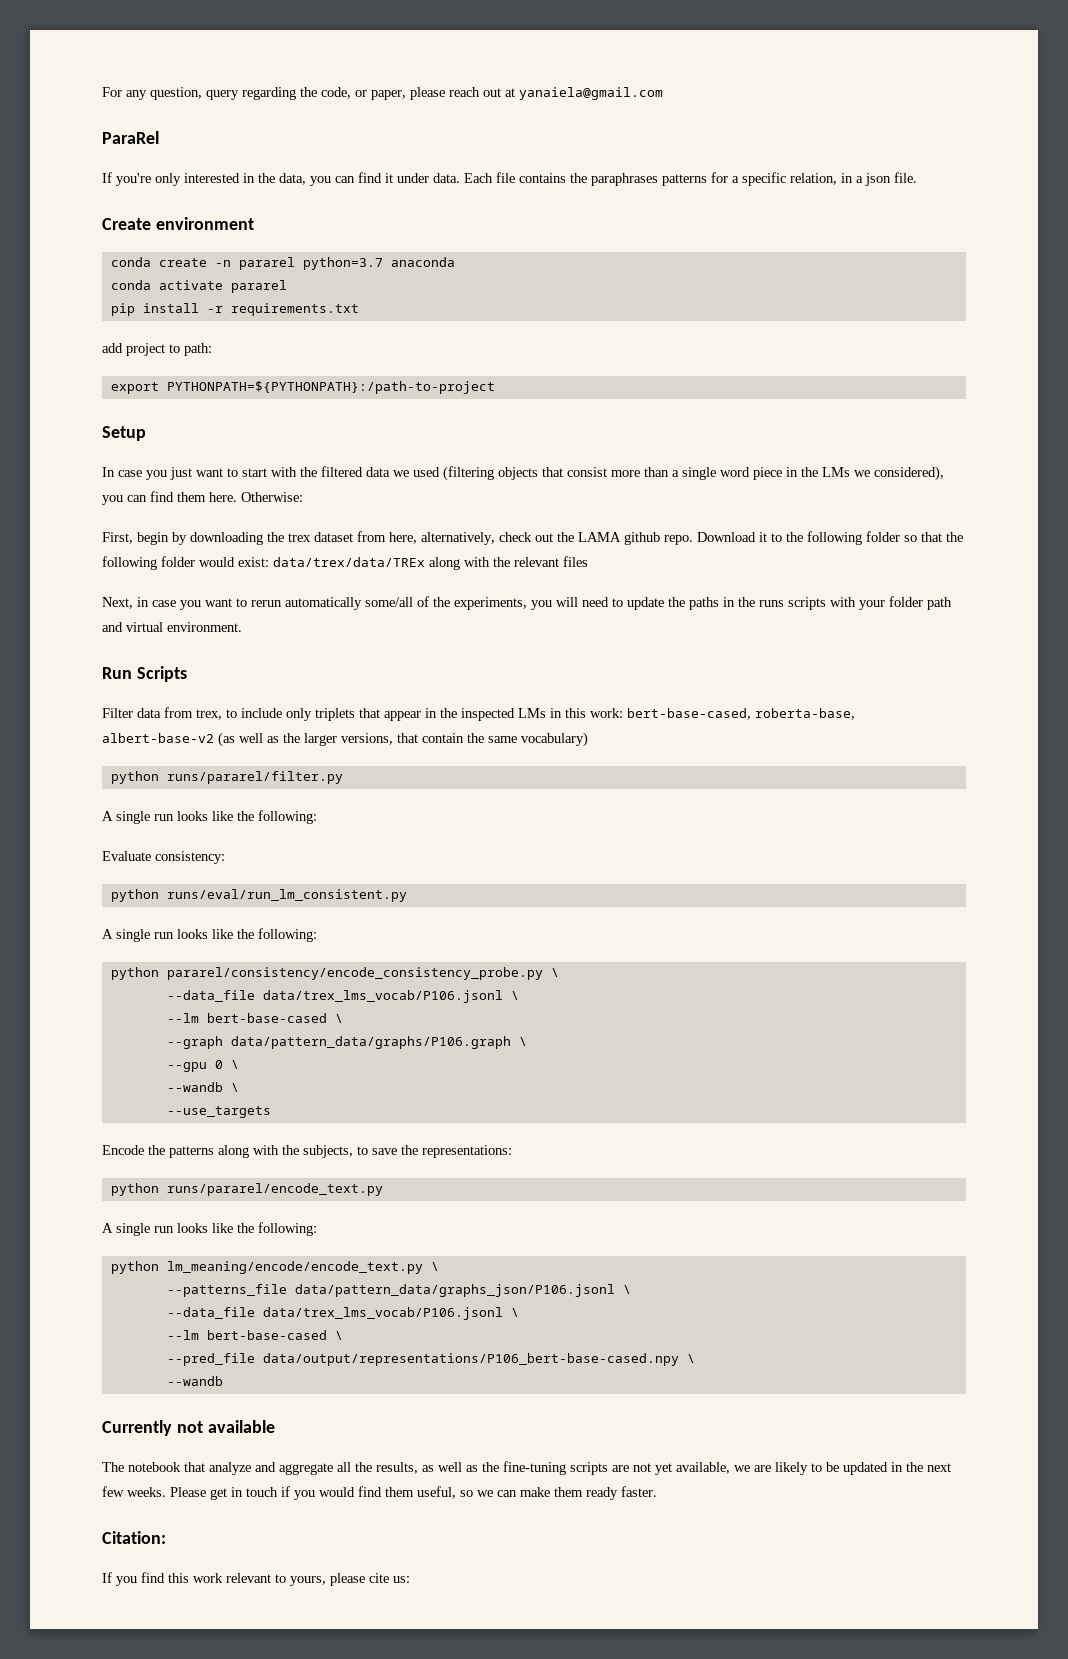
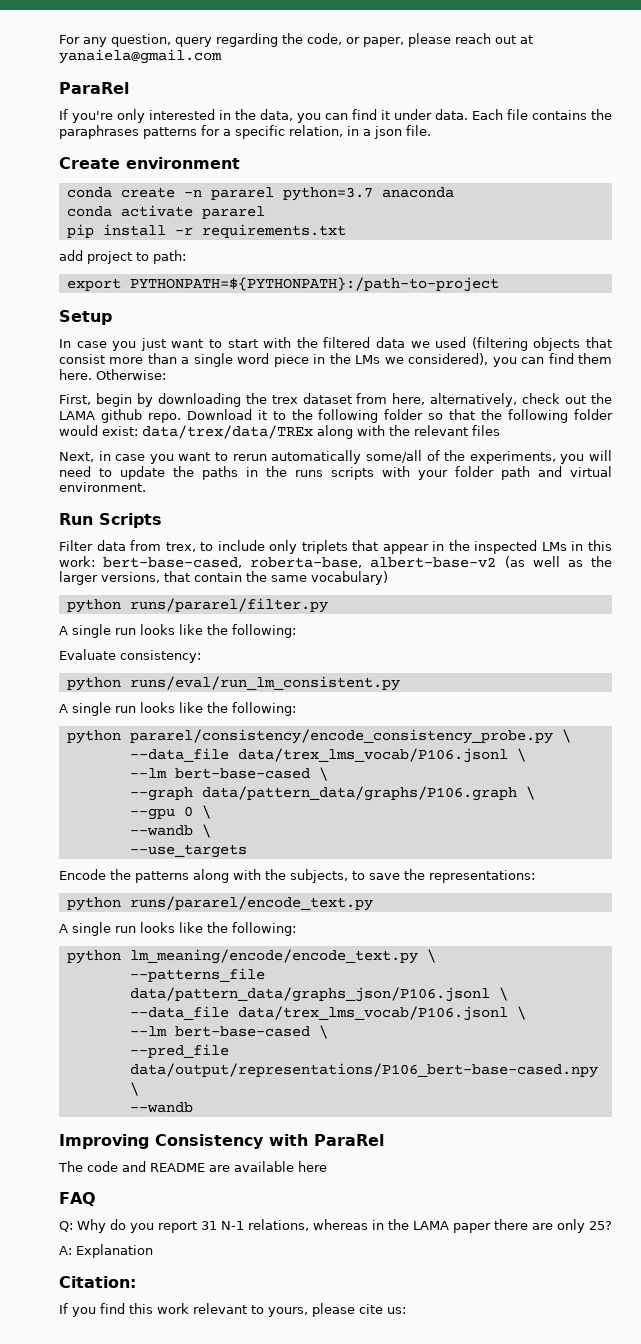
[102,1420,275,1436] [102,1461,951,1475] [102,1486,657,1500] Currently not available // The notebook that analyze and aggregate all the results, as well as the fine-tuning scripts are not yet available, we are likely to be updated in the next few weeks. Please get in touch if you would find them useful, so we can make them ready faster. -> [59,1134,384,1149] [58,1161,327,1172] [59,1192,96,1206] [59,1219,612,1233] [59,1244,153,1258] Improving Consistency with ParaRel // The code and README are available here // FAQ // Q: Why do you report 31 N-1 relations, whereas in the LAMA paper there are only 25? // A: Explanation

